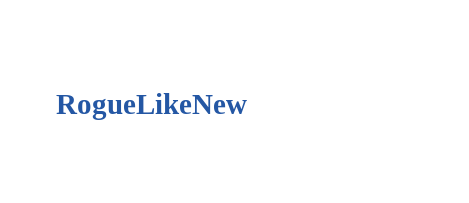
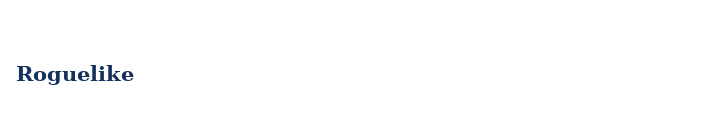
[56,93,247,120] RogueLikeNew -> [16,65,134,85] Roguelike

